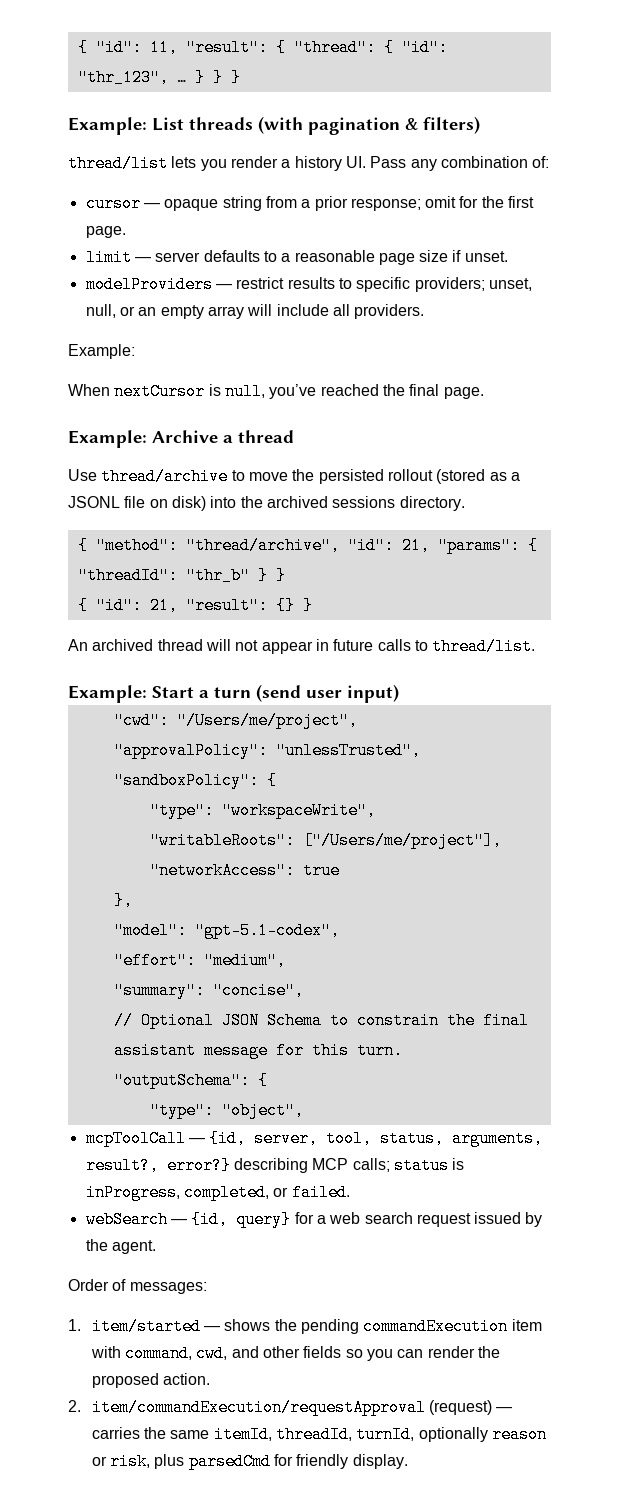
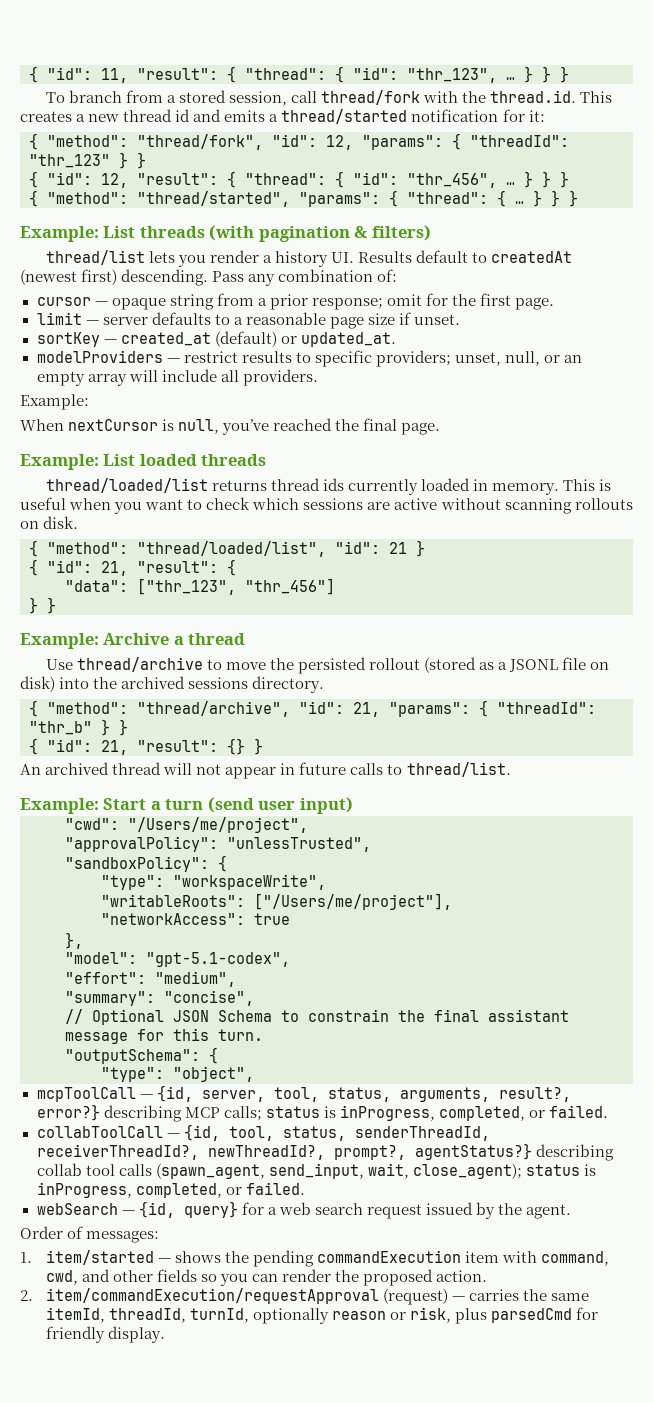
(241, 77) none -> [45,90,613,106] [20,109,545,124] [29,133,569,150] [29,152,146,169] [29,171,569,188] [29,190,578,207] // To branch from a stored session, call thread/fork with the thread.id. This creates a new thread id and emits a thread/started notification for it: // { "method": "thread/fork", "id": 12, "params": { "threadId": "thr_123" } } // { "id": 12, "result": { "thread": { "id": "thr_456", … } } } // { "method": "thread/started", "params": { "thread": { … } } }
(366, 162) none -> [357,250,573,263] [20,269,209,286] Results default to createdAt (newest first) descending.
(508, 256) none -> [36,331,396,347] // sortKey — created_at (default) or updated_at.
(484, 393) none -> [20,454,267,470] [45,478,611,495] [20,497,633,514] [20,516,79,529] [29,540,425,557] [29,559,236,576] [65,578,335,595] [29,597,56,614] // Example: List loaded threads // thread/loaded/list returns thread ids currently loaded in memory. This is useful when you want to check which sessions are active without scanning rollouts on disk. // { "method": "thread/loaded/list", "id": 21 } // { "id": 21, "result": { // "data": ["thr_123", "thr_456"] // } }
(350, 1192) none -> [36,1124,490,1141] [36,1143,614,1161] [36,1163,596,1179] [36,1182,305,1198] // collabToolCall — {id, tool, status, senderThreadId, receiverThreadId?, newThreadId?, prompt?, agentStatus?} describing collab tool calls (spawn_agent, send_input, wait, close_agent); status is inProgress, completed, or failed.

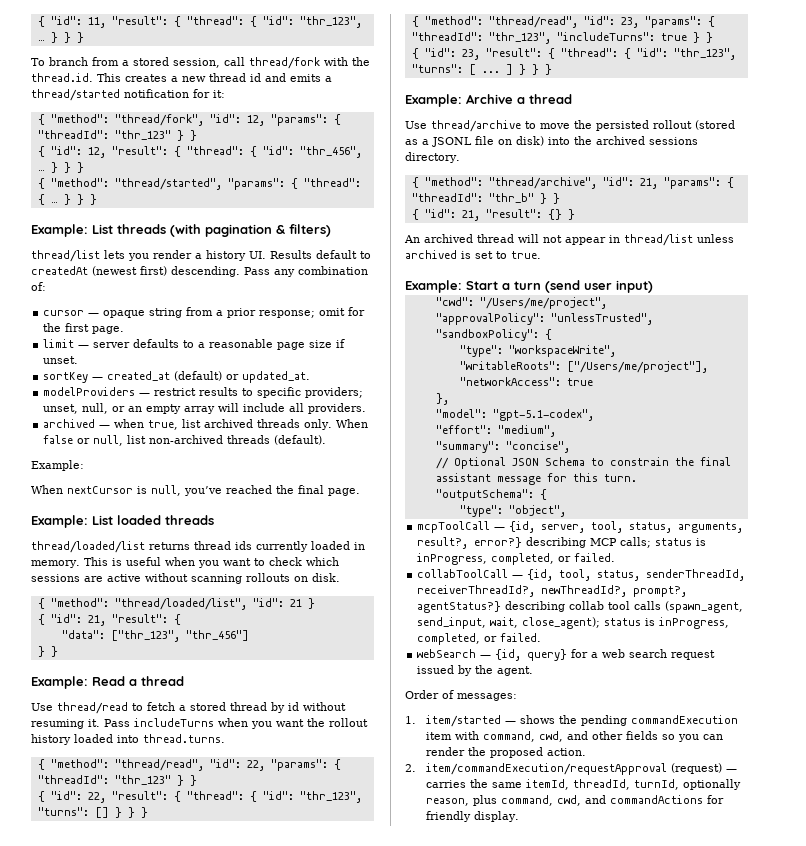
(318, 377) none -> [43,419,369,430] [43,435,327,446] // archived — when true, list archived threads only. When false or null, list non-archived threads (default).
(56, 605) none -> [31,676,184,689] [31,702,346,714] [31,718,368,729] [31,734,225,745] [37,759,341,771] [37,775,197,786] [37,791,362,803] [37,807,148,818] [411,16,715,28] [411,32,713,44] [411,48,736,60] [411,64,552,75] // Example: Read a thread // Use thread/read to fetch a stored thread by id without resuming it. Pass includeTurns when you want the rollout history loaded into thread.turns. // { "method": "thread/read", "id": 22, "params": { "threadId": "thr_123" } } // { "id": 22, "result": { "thread": { "id": "thr_123", "turns": [] } } } // { "method": "thread/read", "id": 23, "params": { "threadId": "thr_123", "includeTurns": true } } // { "id": 23, "result": { "thread": { "id": "thr_123", "turns": [ ... ] } } }
[299,762,511,777] future calls to thread/list. -> [624,234,734,246] [405,250,541,259] thread/list unless archived is set to true.
[332,1307,573,1324] reason or risk, plus parsedCmd -> [426,795,704,806] reason, plus command, cwd, and commandActions

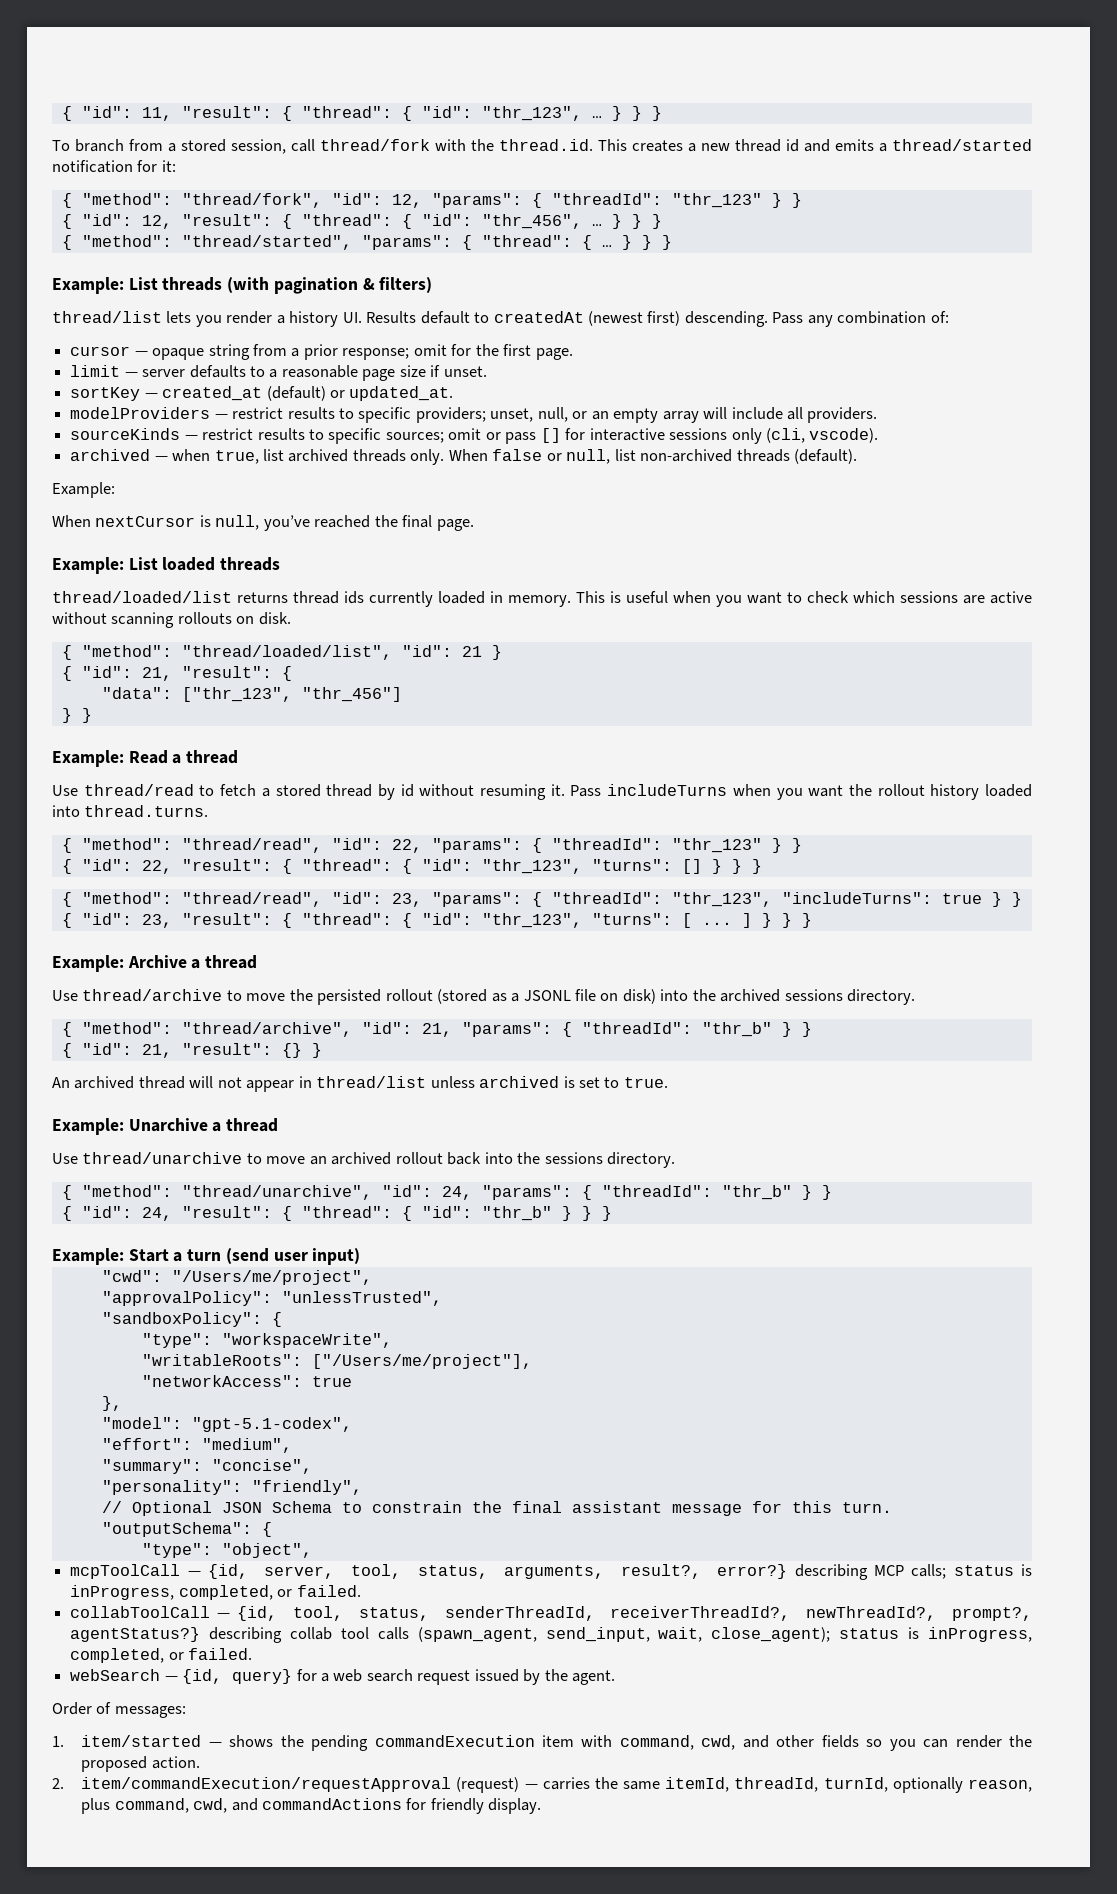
(367, 408) none -> [70,428,879,444] // sourceKinds — restrict results to specific sources; omit or pass [] for interactive sessions only (cli, vscode).
(541, 255) none -> [52,1118,279,1135] [52,1152,676,1168] [61,1185,832,1200] [61,1206,612,1221] // Example: Unarchive a thread // Use thread/unarchive to move an archived rollout back into the sessions directory. // { "method": "thread/unarchive", "id": 24, "params": { "threadId": "thr_b" } } // { "id": 24, "result": { "thread": { "id": "thr_b" } } }
(570, 447) none -> [101,1480,362,1495] // "personality": "friendly",

